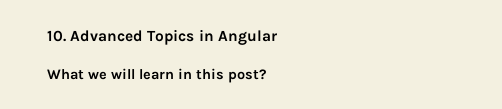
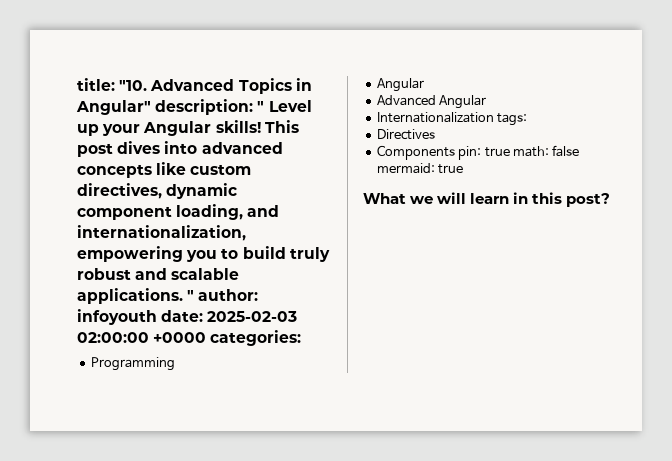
[47,30,66,42] 10. -> [77,78,148,91] title: "10.
[217,30,277,45] Angular -> [76,99,312,115] [77,120,299,136] [77,141,283,157] [77,162,252,178] [77,183,238,199] [77,204,280,220] [77,225,246,241] [77,246,330,262] [77,268,240,280] [77,288,259,304] [77,309,298,325] [77,330,302,346] [90,357,175,371] [376,78,424,92] [376,95,487,109] [376,112,528,126] [376,129,435,140] [376,145,580,160] [376,163,464,174] Angular" description: " Level up your Angular skills! This post dives into advanced concepts like custom directives, dynamic component loading, and internationalization, empowering you to build truly robust and scalable applications. " author: infoyouth date: 2025-02-03 02:00:00 +0000 categories: // Programming // Angular // Advanced Angular // Internationalization tags: // Directives // Components pin: true math: false mermaid: true

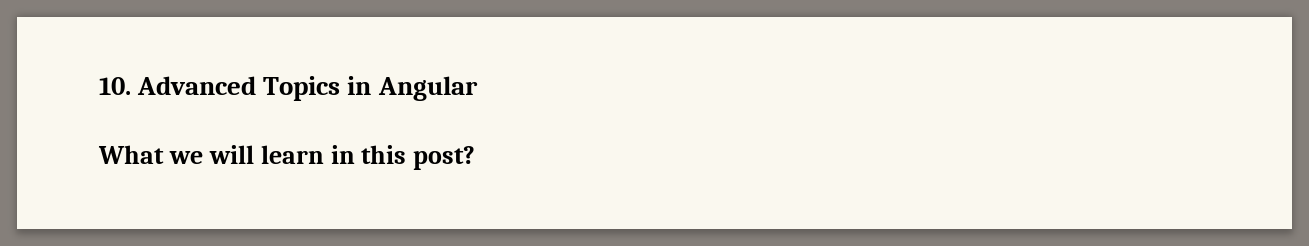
[77,78,148,91] title: "10. -> [99,77,131,95] 10.
[76,99,312,115] [77,120,299,136] [77,141,283,157] [77,162,252,178] [77,183,238,199] [77,204,280,220] [77,225,246,241] [77,246,330,262] [77,268,240,280] [77,288,259,304] [77,309,298,325] [77,330,302,346] [90,357,175,371] [376,78,424,92] [376,95,487,109] [376,112,528,126] [376,129,435,140] [376,145,580,160] [376,163,464,174] Angular" description: " Level up your Angular skills! This post dives into advanced concepts like custom directives, dynamic component loading, and internationalization, empowering you to build truly robust and scalable applications. " author: infoyouth date: 2025-02-03 02:00:00 +0000 categories: // Programming // Angular // Advanced Angular // Internationalization tags: // Directives // Components pin: true math: false mermaid: true -> [377,76,478,101] Angular

